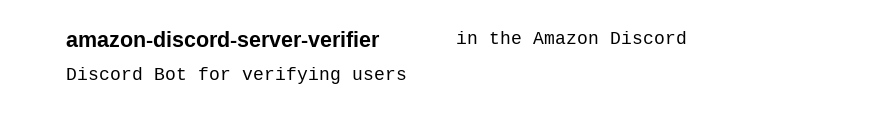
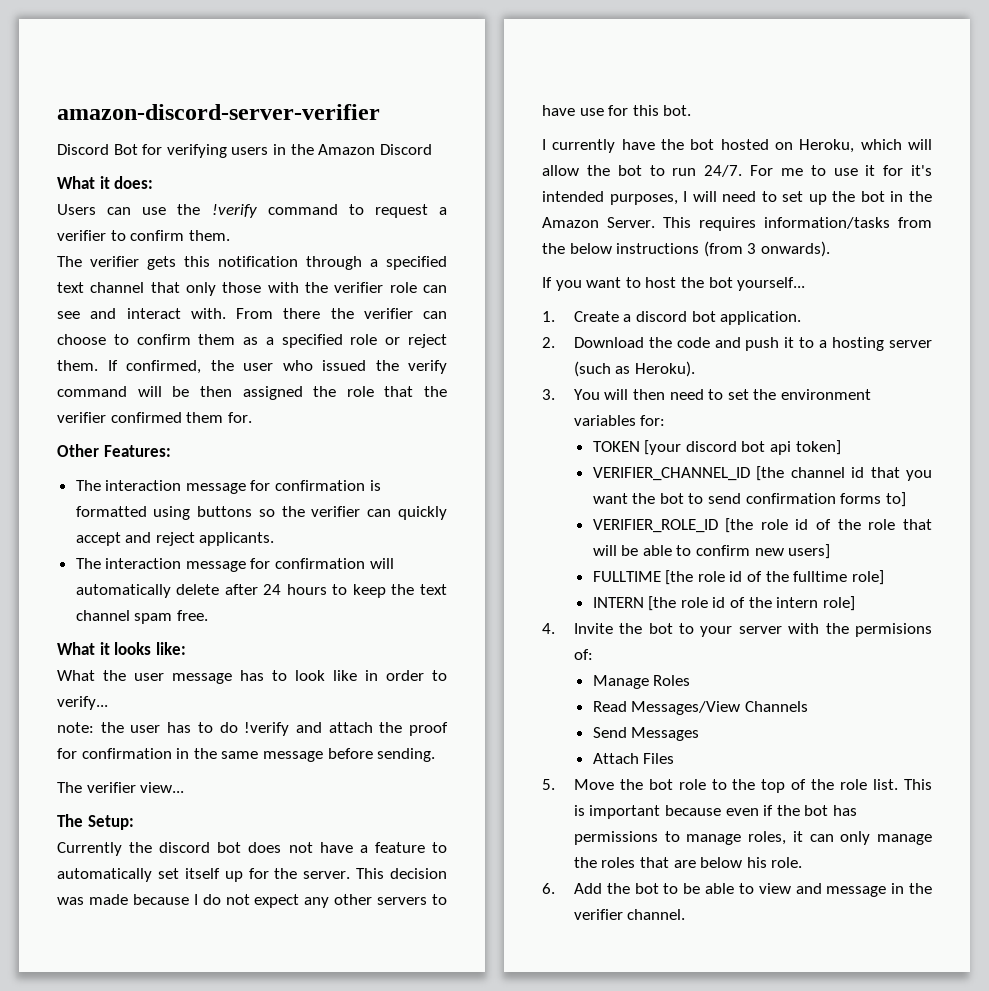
(687, 37) none -> [57,176,154,189] [57,204,447,218] [57,230,230,241] [57,256,447,270] [57,282,447,296] [57,308,447,319] [57,334,447,348] [57,360,447,374] [57,386,447,400] [57,412,252,423] [57,444,171,457] [75,480,381,494] [75,506,448,520] [75,532,275,546] [75,558,394,572] [75,584,448,598] [75,610,208,624] [57,642,186,655] [57,670,447,684] [57,696,108,710] [57,722,448,736] [57,748,436,762] [57,782,185,793] [57,814,134,830] [57,842,447,856] [57,868,447,882] [57,894,447,908] [542,105,692,116] [542,139,932,153] [542,165,932,177] [542,191,932,205] [542,217,932,231] [542,241,830,257] [542,277,806,291] [542,311,802,325] [542,337,932,351] [573,361,696,377] [542,389,871,400] [573,415,666,426] [592,440,841,455] [592,466,932,481] [592,492,906,507] [592,518,932,533] [592,544,831,559] [592,570,884,585] [592,596,855,611] [542,623,932,637] [573,649,593,660] [592,675,691,689] [592,701,808,715] [592,727,700,741] [592,753,675,764] [542,779,932,793] [573,805,857,819] [573,831,932,845] [573,857,803,868] [542,883,932,897] [573,909,686,920] // What it does: // Users can use the !verify command to request a verifier to confirm them. // The verifier gets this notification through a specified text channel that only those with the verifier role can see and interact with. From there the verifier can choose to confirm them as a specified role or reject them. If confirmed, the user who issued the verify command will be then assigned the role that the verifier confirmed them for. // Other Features: // The interaction message for confirmation is formatted using buttons so the verifier can quickly accept and reject applicants. // The interaction message for confirmation will automatically delete after 24 hours to keep the text channel spam free. // What it looks like: // What the user message has to look like in order to verify... // note: the user has to do !verify and attach the proof for confirmation in the same message before sending. // The verifier view... // The Setup: // Currently the discord bot does not have a feature to automatically set itself up for the server. This decision was made because I do not expect any other servers to have use for this bot. // I currently have the bot hosted on Heroku, which will allow the bot to run 24/7. For me to use it for it's intended purposes, I will need to set up the bot in the Amazon Server. This requires information/tasks from the below instructions (from 3 onwards). // If you want to host the bot yourself... // 1. Create a discord bot application. // 2. Download the code and push it to a hosting server (such as Heroku). // 3. You will then need to set the environment variables for: // TOKEN [your discord bot api token] // VERIFIER_CHANNEL_ID [the channel id that you want the bot to send confirmation forms to] // VERIFIER_ROLE_ID [the role id of the role that will be able to confirm new users] // FULLTIME [the role id of the fulltime role] // INTERN [the role id of the intern role] // 4. Invite the bot to your server with the permisions of: // Manage Roles // Read Messages/View Channels // Send Messages // Attach Files // 5. Move the bot role to the top of the role list. This is important because even if the bot has permissions to manage roles, it can only manage the roles that are below his role. // 6. Add the bot to be able to view and message in the verifier channel.

